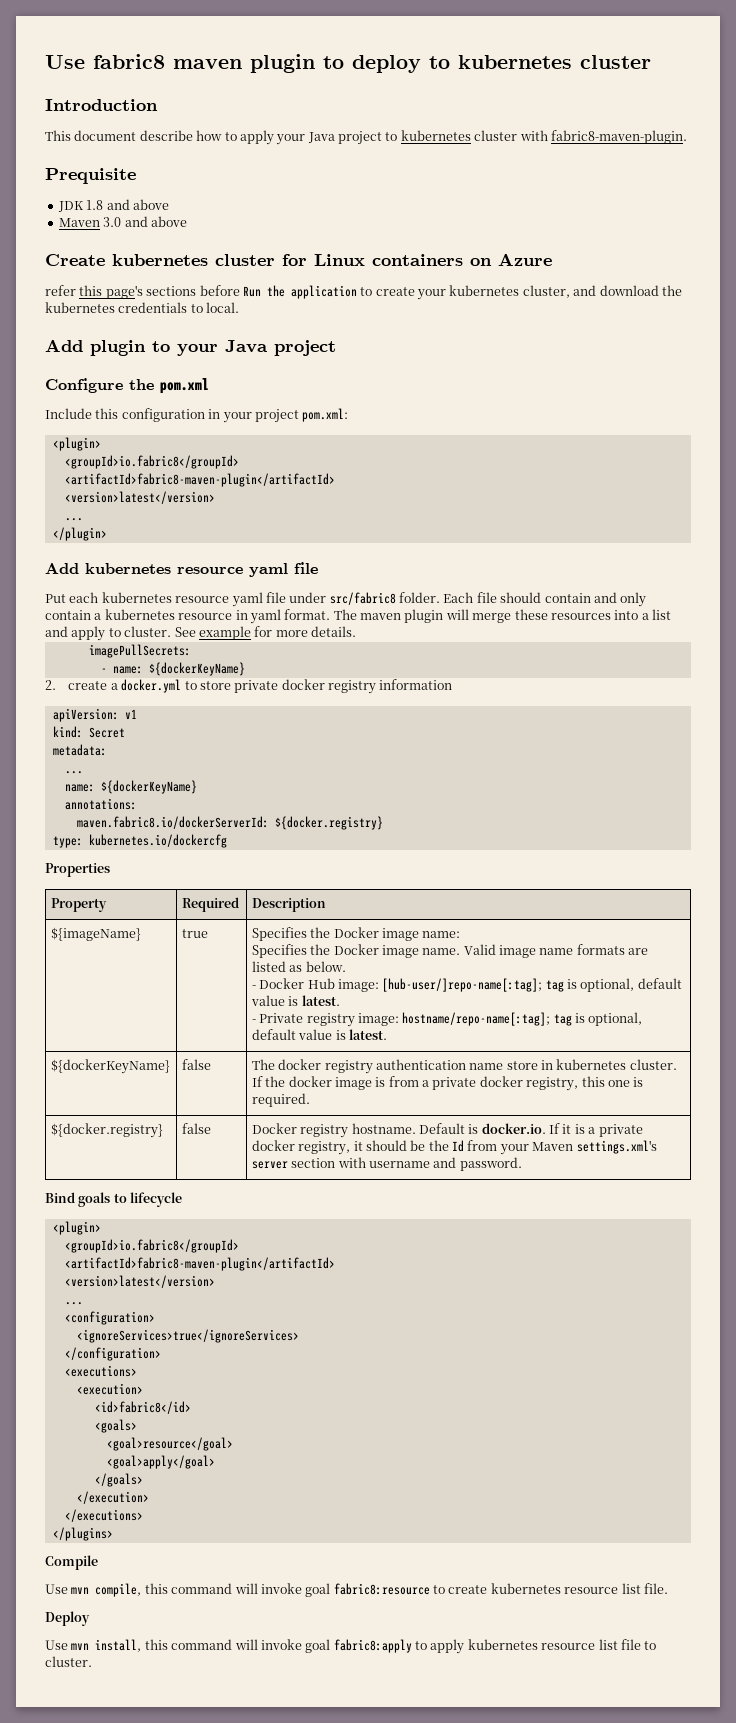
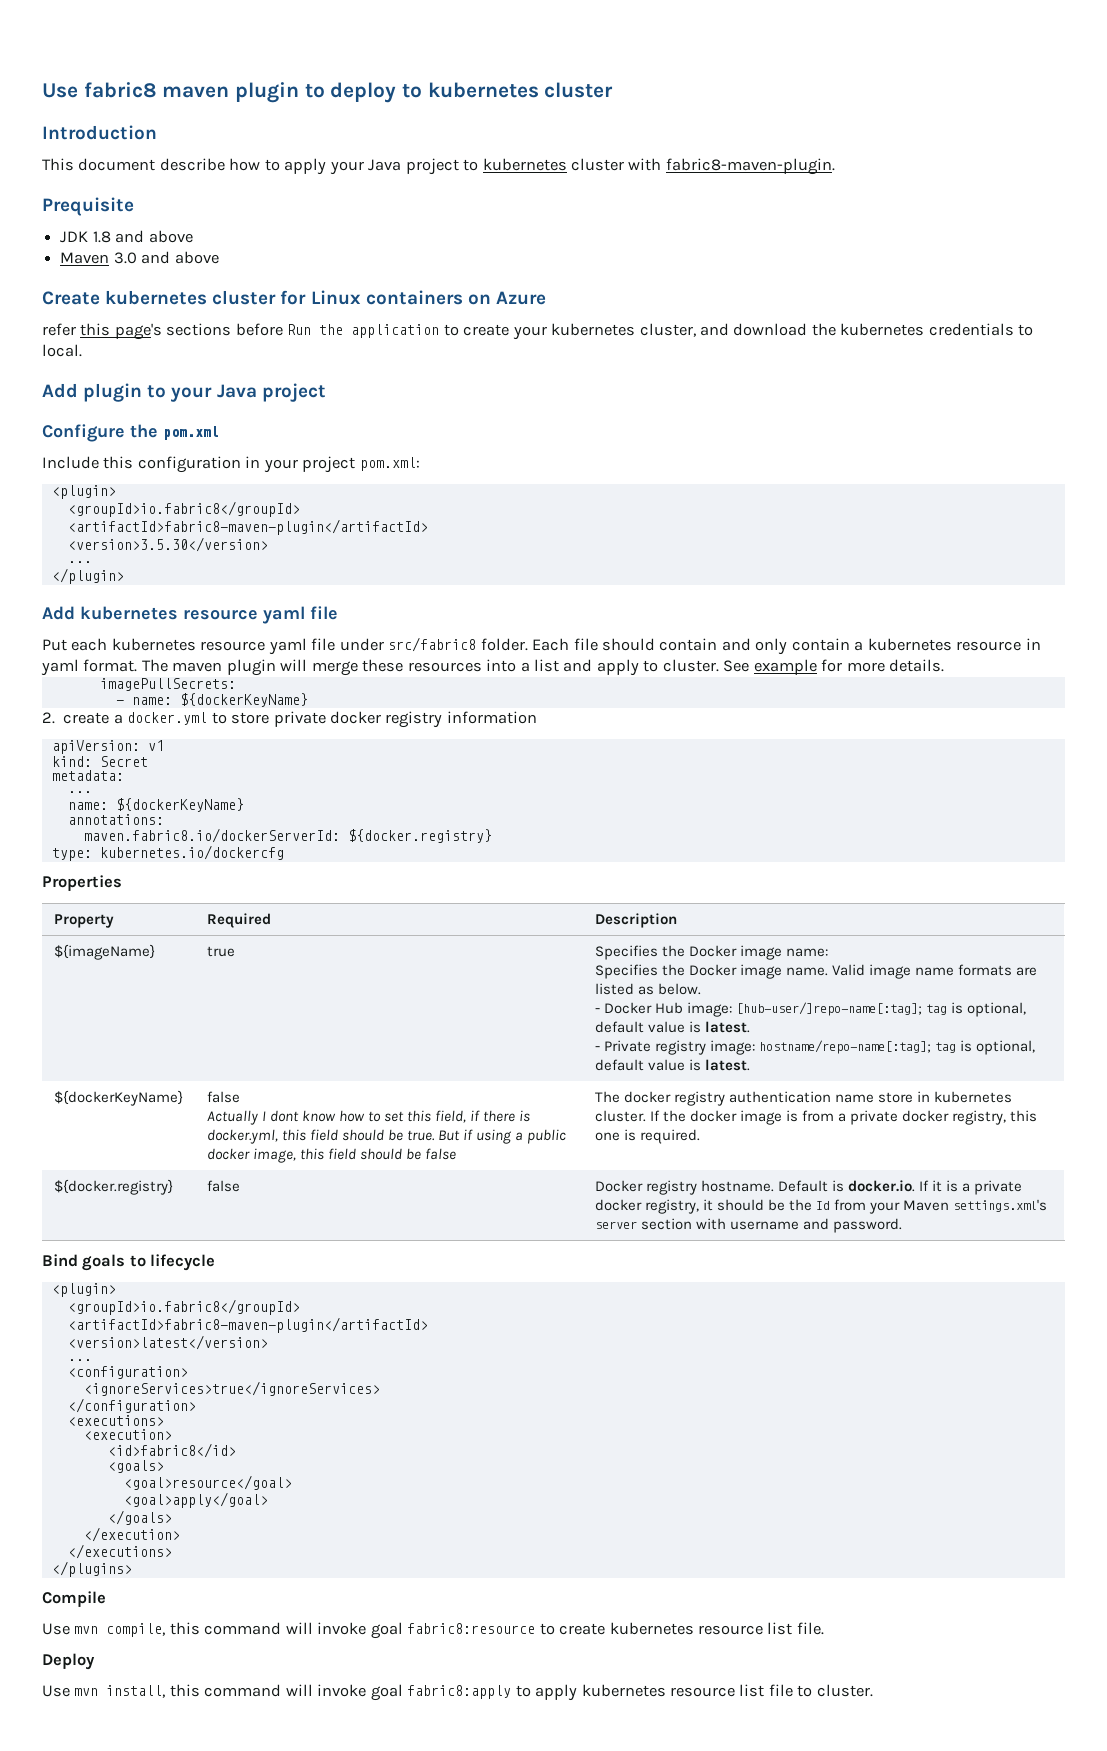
[64,491,215,504] <version>latest</version> -> [67,537,268,552] <version>3.5.30</version>
(211, 1064) none -> [206,1110,531,1125] [206,1129,567,1144] [206,1148,457,1163] // Actually I dont know how to set this field, if there is docker.yml, this field should be true. But if using a public docker image, this field should be false

